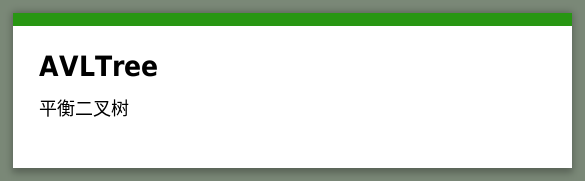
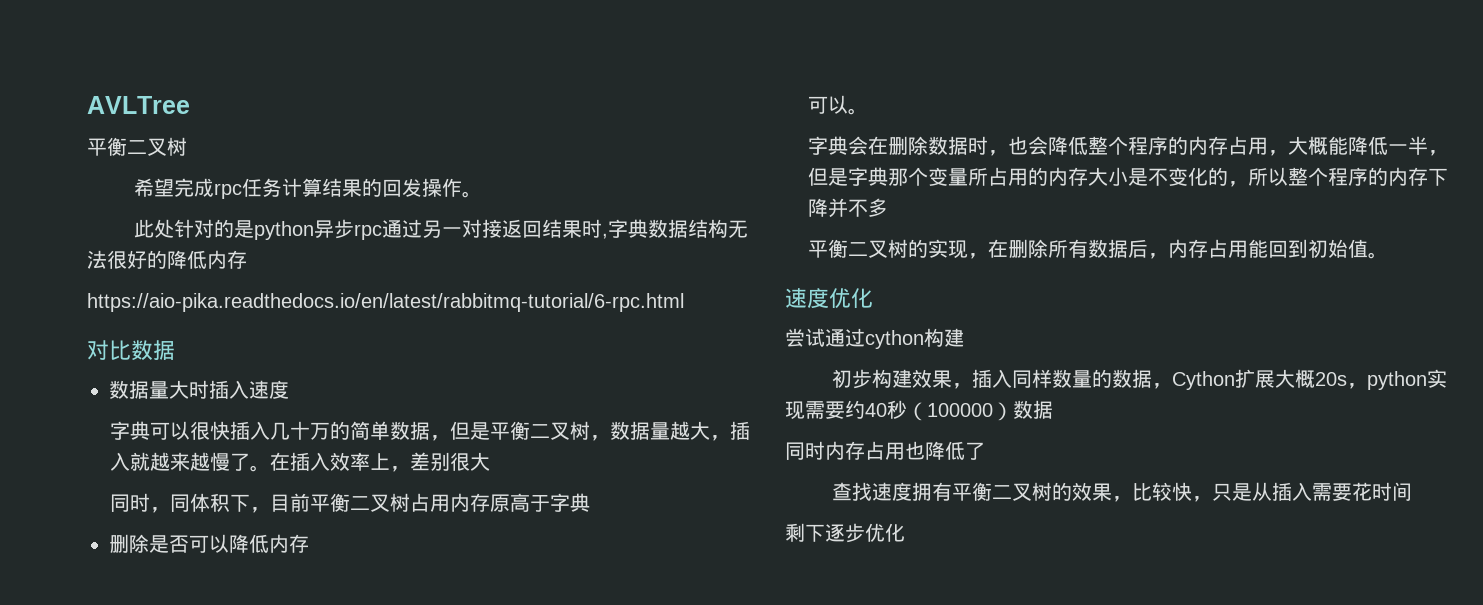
(129, 108) none -> [133,178,482,199] [133,219,748,240] [87,250,247,269] [87,293,684,312] [87,340,175,361] [109,380,289,399] [109,421,750,441] [109,452,490,472] [109,493,590,513] [109,534,309,553] [807,95,868,115] [807,136,1448,156] [807,167,1448,187] [807,198,888,218] [807,239,1388,259] [785,288,873,309] [785,328,964,349] [831,369,1447,390] [785,400,1053,421] [785,441,985,460] [831,482,1412,502] [785,523,905,543] // 希望完成rpc任务计算结果的回发操作。 // 此处针对的是python异步rpc通过另一对接返回结果时,字典数据结构无法很好的降低内存 // https://aio-pika.readthedocs.io/en/latest/rabbitmq-tutorial/6-rpc.html // 对比数据 // 数据量大时插入速度 // 字典可以很快插入几十万的简单数据，但是平衡二叉树，数据量越大，插入就越来越慢了。在插入效率上，差别很大 // 同时，同体积下，目前平衡二叉树占用内存原高于字典 // 删除是否可以降低内存 // 可以。 // 字典会在删除数据时，也会降低整个程序的内存占用，大概能降低一半，但是字典那个变量所占用的内存大小是不变化的，所以整个程序的内存下降并不多 // 平衡二叉树的实现，在删除所有数据后，内存占用能回到初始值。 // 速度优化 // 尝试通过cython构建 // 初步构建效果，插入同样数量的数据，Cython扩展大概20s，python实现需要约40秒（100000）数据 // 同时内存占用也降低了 // 查找速度拥有平衡二叉树的效果，比较快，只是从插入需要花时间 // 剩下逐步优化

